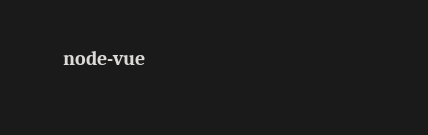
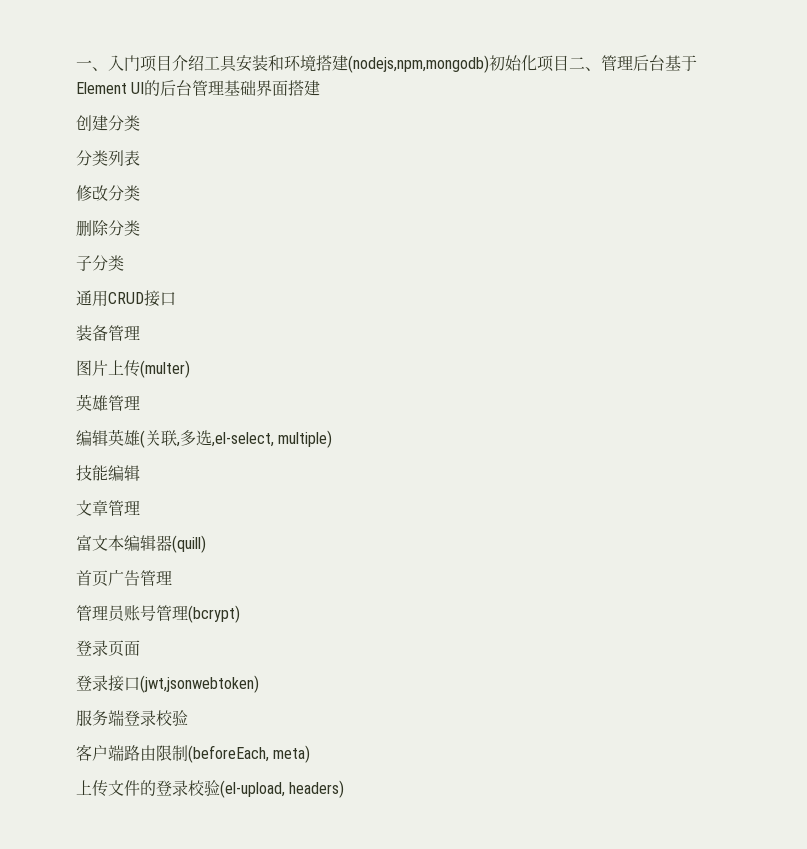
[63,50,145,65] node-vue -> [76,55,697,73] [76,80,321,96] [76,115,140,131] [76,150,140,166] [76,185,140,201] [76,220,140,236] [76,255,124,271] [76,290,176,307] [76,325,140,341] [76,360,190,378] [76,394,140,411] [76,429,333,448] [76,465,140,481] [76,500,140,516] [76,535,206,553] [76,570,172,587] [76,605,240,623] [76,640,140,657] [76,675,259,693] [76,710,188,726] [76,744,311,763] [76,780,345,798] 一、入门项目介绍工具安装和环境搭建(nodejs,npm,mongodb)初始化项目二、管理后台基于Element UI的后台管理基础界面搭建 // 创建分类 // 分类列表 // 修改分类 // 删除分类 // 子分类 // 通用CRUD接口 // 装备管理 // 图片上传(multer) // 英雄管理 // 编辑英雄(关联,多选,el-select, multiple) // 技能编辑 // 文章管理 // 富文本编辑器(quill) // 首页广告管理 // 管理员账号管理(bcrypt) // 登录页面 // 登录接口(jwt,jsonwebtoken) // 服务端登录校验 // 客户端路由限制(beforeEach, meta) // 上传文件的登录校验(el-upload, headers)

